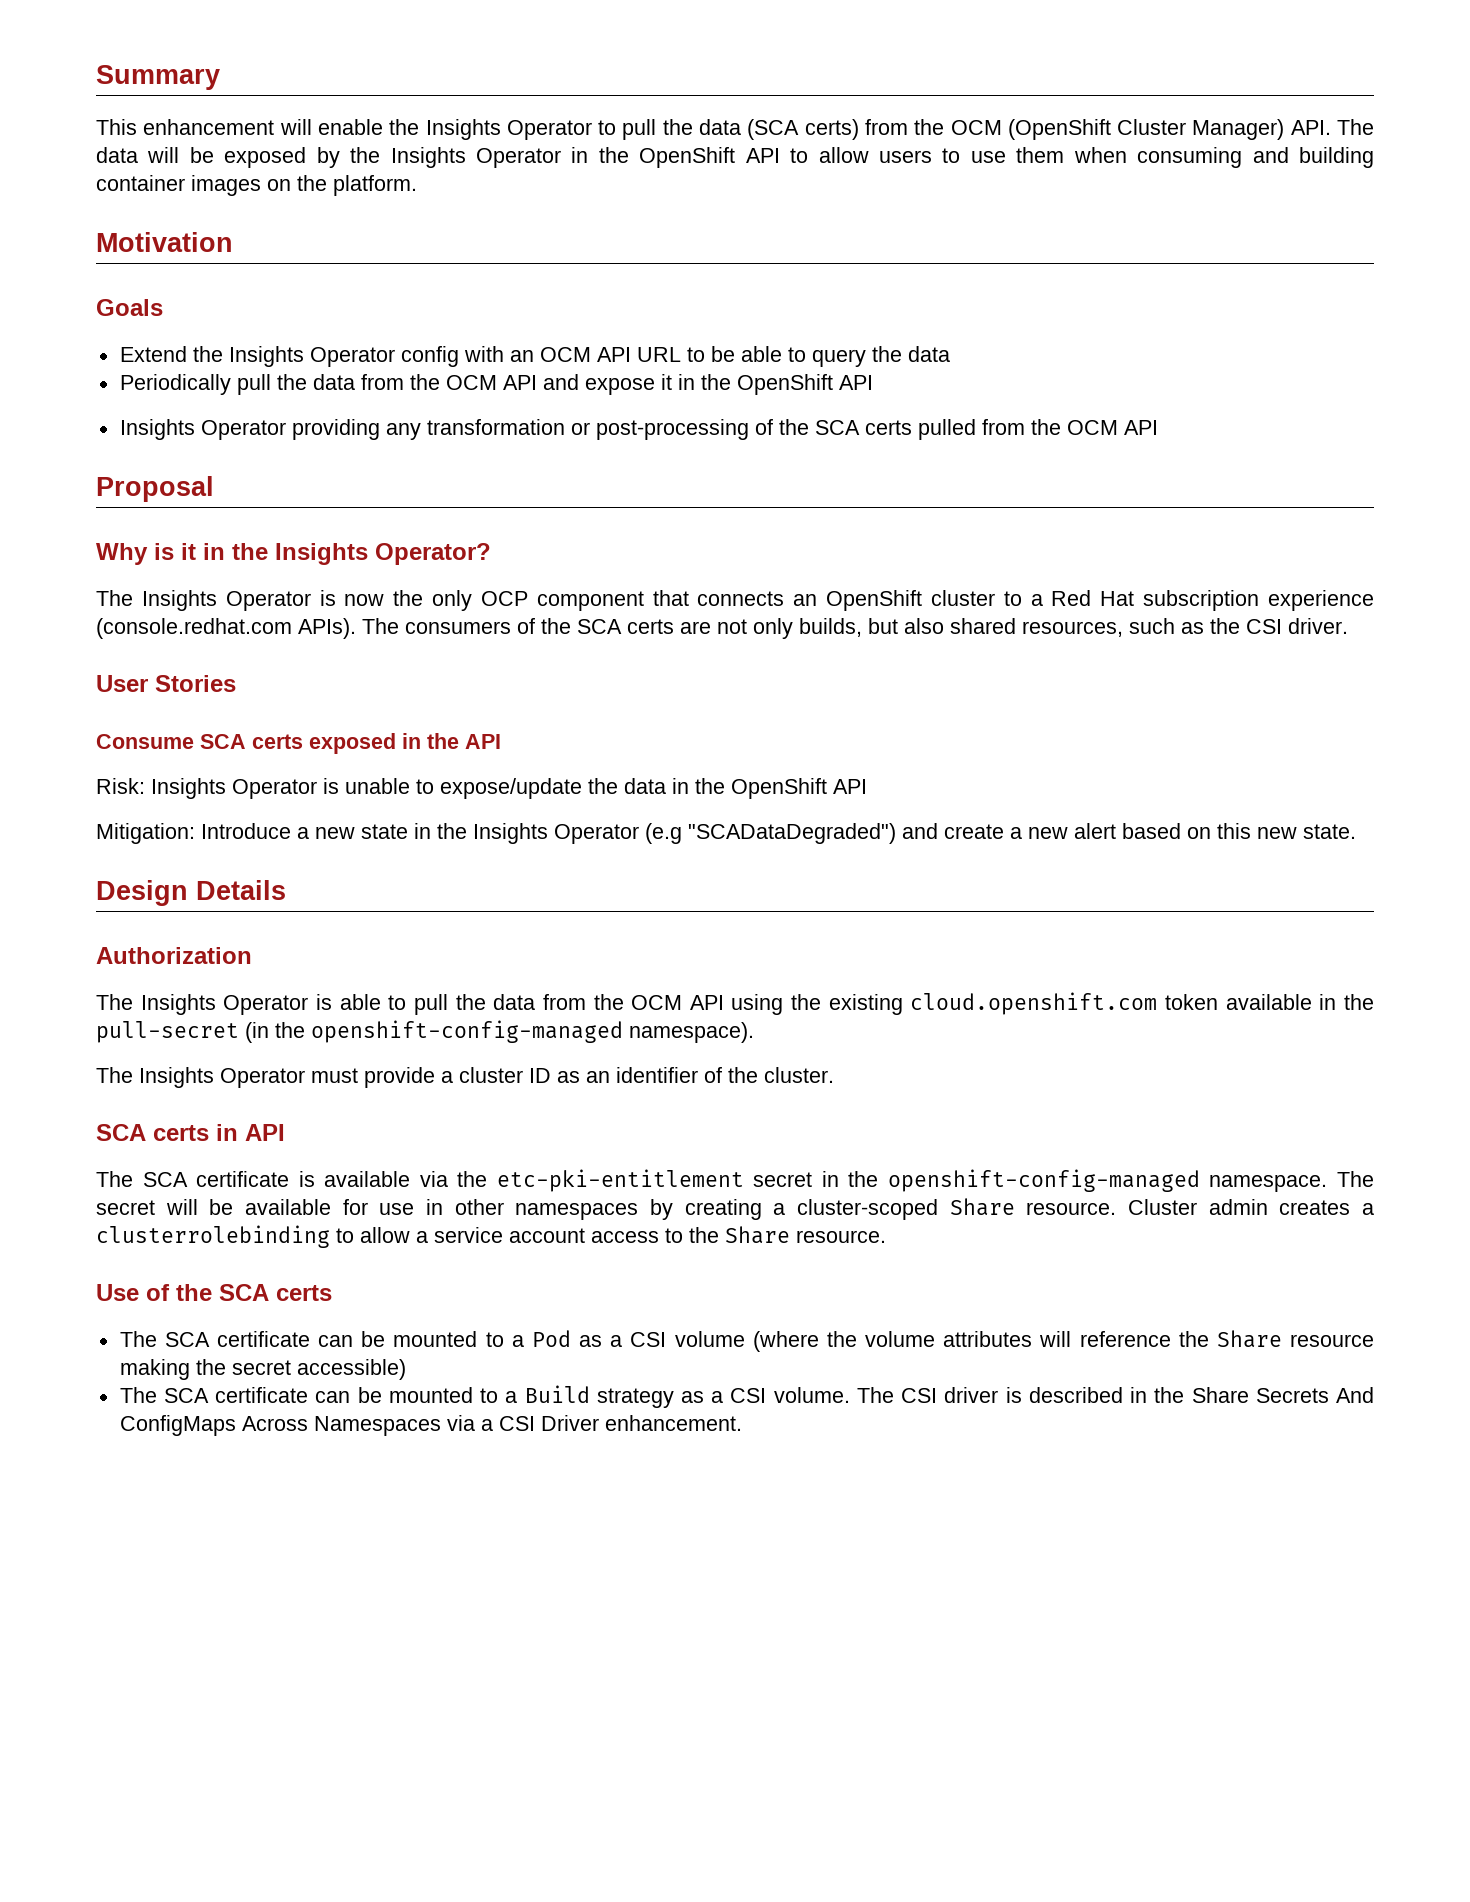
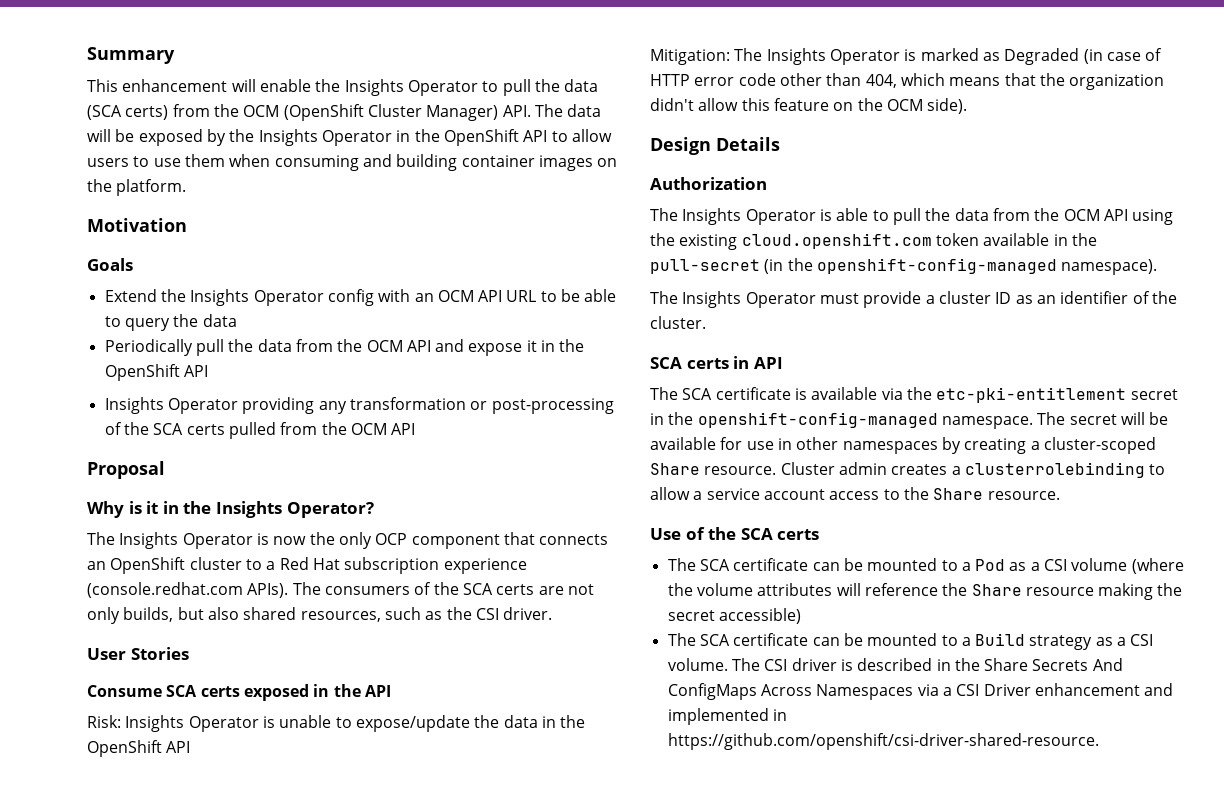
[201,823,1356,844] Introduce a new state in the Insights Operator (e.g "SCADataDegraded") and create a new alert based on this new state. -> [734,48,1163,65] [650,73,1165,90] [650,98,968,114] The Insights Operator is marked as Degraded (in case of HTTP error code other than 404, which means that the organization didn't allow this feature on the OCM side).
[604,1415,742,1431] enhancement. -> [1034,683,1174,696] [667,708,787,725] [667,733,1099,750] enhancement and implemented in https://github.com/openshift/csi-driver-shared-resource.

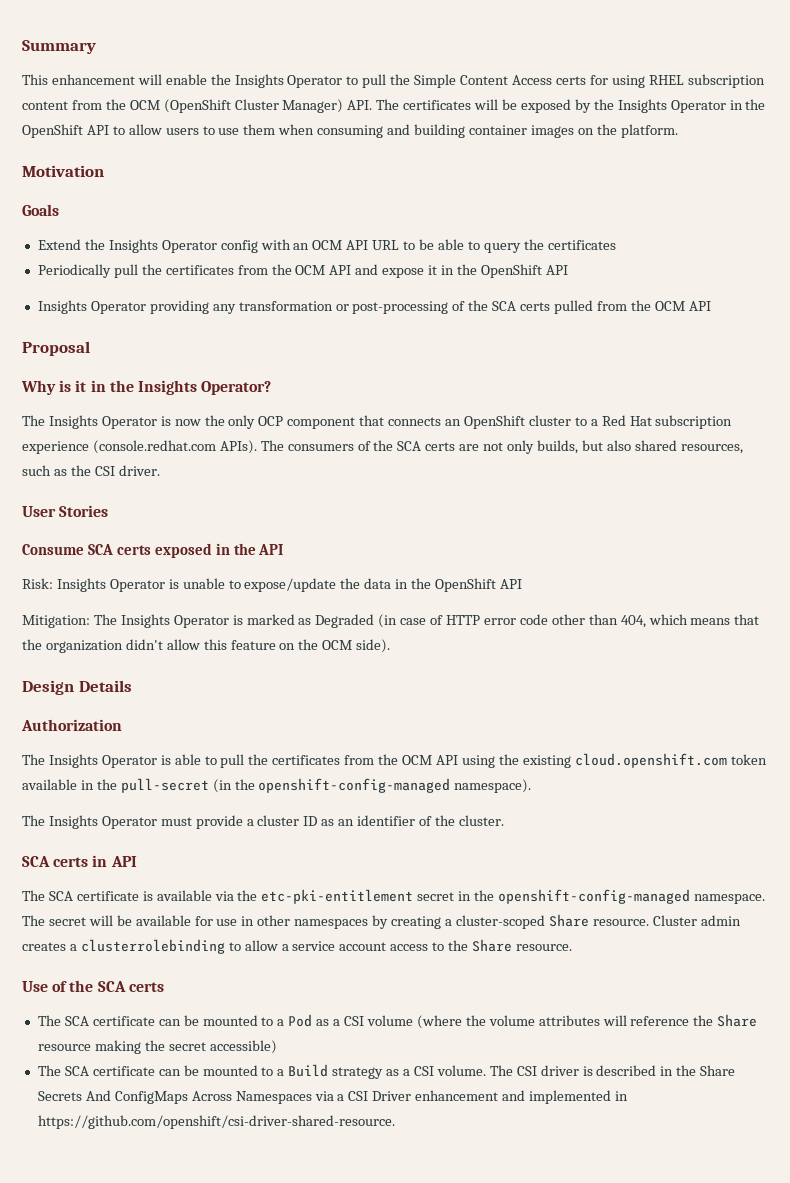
[564,79,599,92] [87,105,169,120] data (SCA certs) -> [414,74,765,88] [22,101,68,110] Simple Content Access certs for using RHEL subscription content
[567,104,602,117] data -> [403,100,472,110] certificates
[202,314,237,327] data -> [547,240,616,250] certificates
[257,339,292,352] data -> [165,265,234,275] certificates
[954,208,989,221] data -> [272,755,341,765] certificates

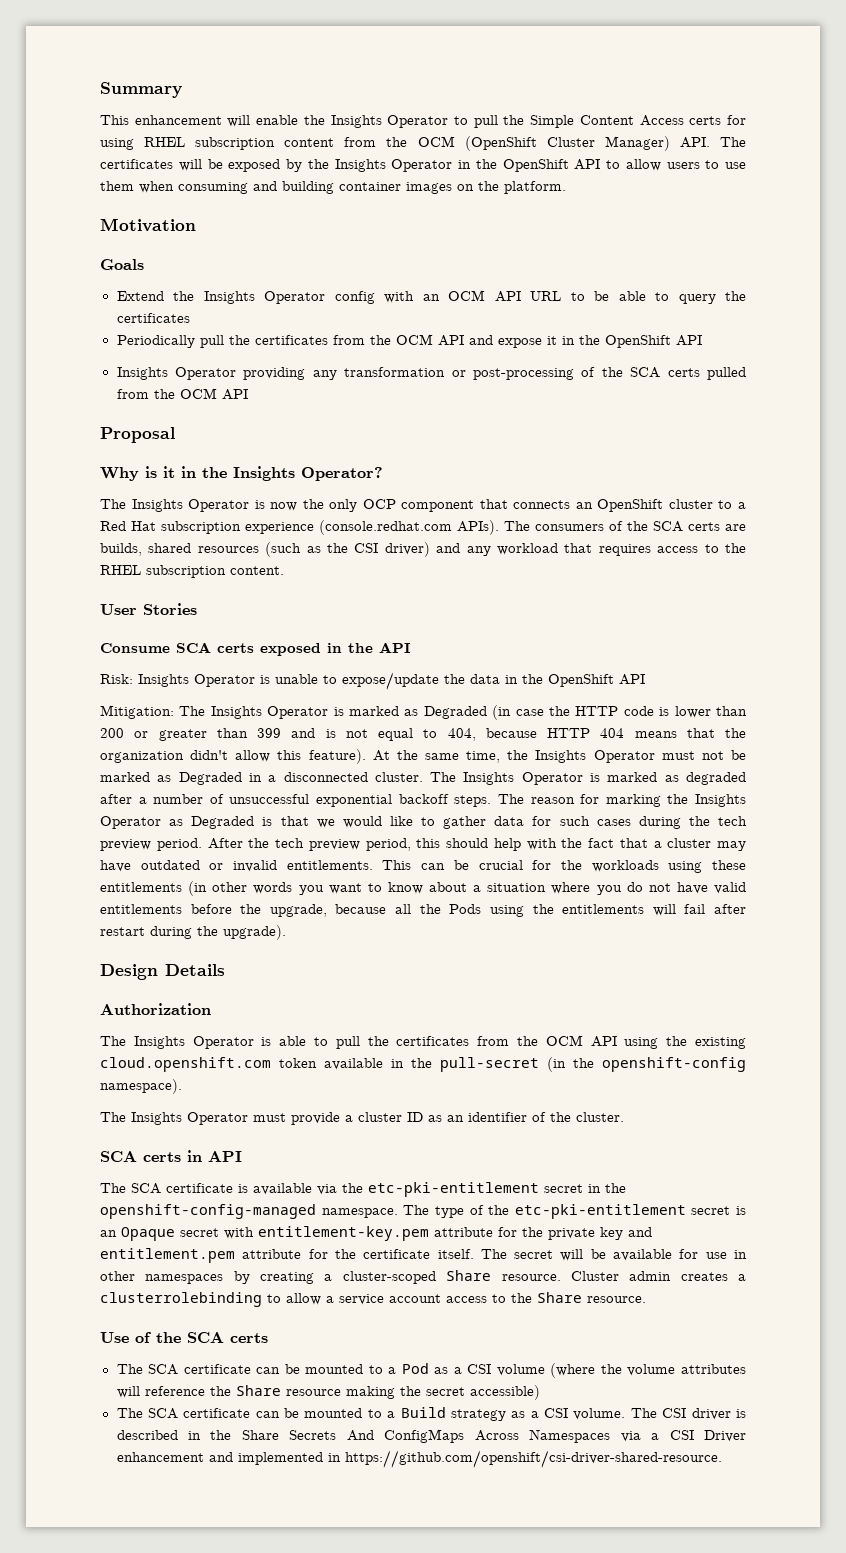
[483,440,743,454] [22,465,160,476] not only builds, but also shared resources, such as the CSI driver. -> [100,542,746,557] [100,565,284,578] builds, shared resources (such as the CSI driver) and any workload that requires access to the RHEL subscription content.
[430,614,688,628] of HTTP error code other than 404, which -> [548,706,747,718] [100,728,625,741] the HTTP code is lower than 200 or greater than 399 and is not equal to 404, because HTTP 404
[230,639,391,653] feature on the OCM side). -> [308,749,746,764] [100,772,746,785] [100,794,747,807] [100,816,747,829] [100,838,746,851] [100,860,746,873] [100,881,746,896] [100,904,747,917] [100,925,286,940] feature). At the same time, the Insights Operator must not be marked as Degraded in a disconnected cluster. The Insights Operator is marked as degraded after a number of unsuccessful exponential backoff steps. The reason for marking the Insights Operator as Degraded is that we would like to gather data for such cases during the tech preview period. After the tech preview period, this should help with the fact that a cluster may have outdated or invalid entitlements. This can be crucial for the workloads using these entitlements (in other words you want to know about a situation where you do not have valid entitlements before the upgrade, because all the Pods using the entitlements will fail after restart during the upgrade).
[258,778,451,793] openshift-config-managed -> [602,1057,746,1072] openshift-config
(45, 920) none -> [434,1204,746,1219] [100,1226,652,1241] [100,1248,507,1263] type of the etc-pki-entitlement secret is an Opaque secret with entitlement-key.pem attribute for the private key and entitlement.pem attribute for the certificate itself. The

